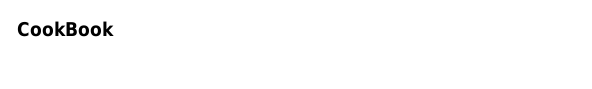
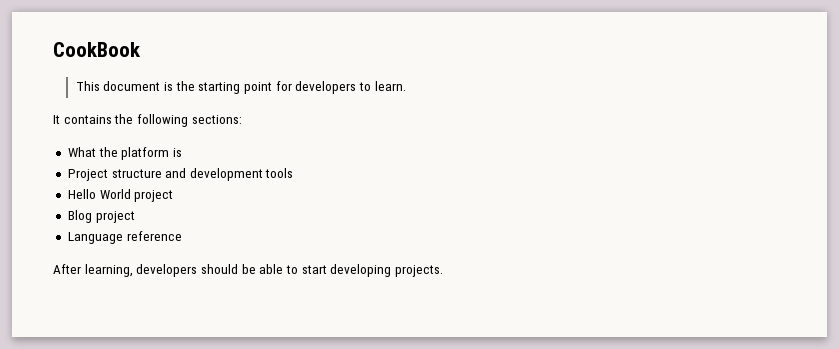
(114, 29) none -> [75,81,406,94] [53,114,242,127] [67,147,182,160] [67,168,294,181] [67,189,174,202] [67,210,135,223] [67,231,182,244] [53,264,443,277] // This document is the starting point for developers to learn. // It contains the following sections: // What the platform is // Project structure and development tools // Hello World project // Blog project // Language reference // After learning, developers should be able to start developing projects.

